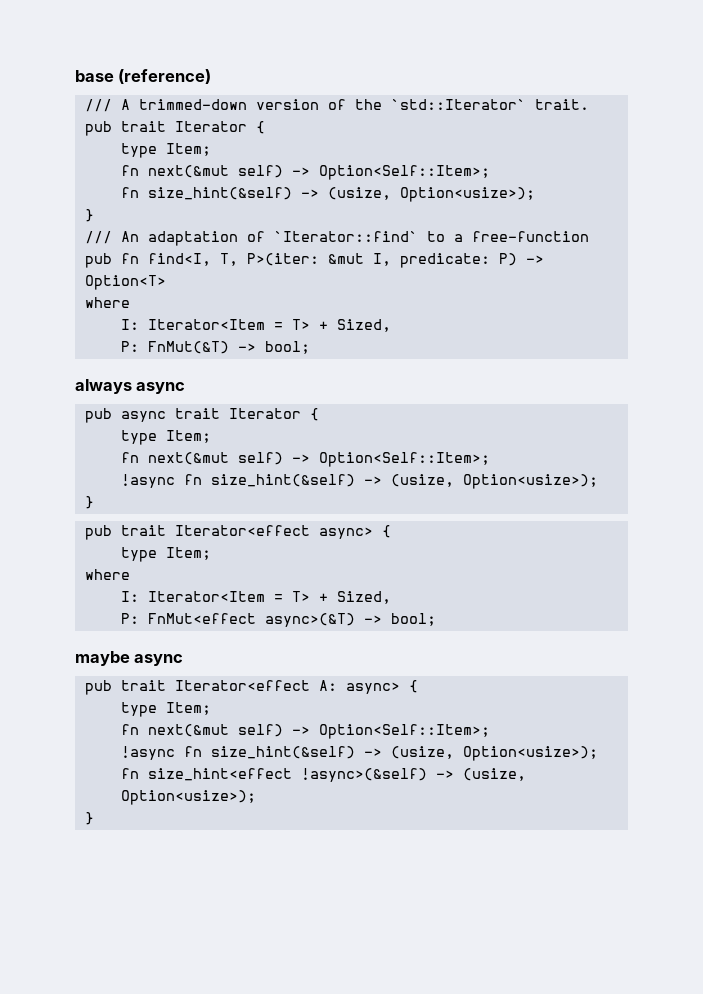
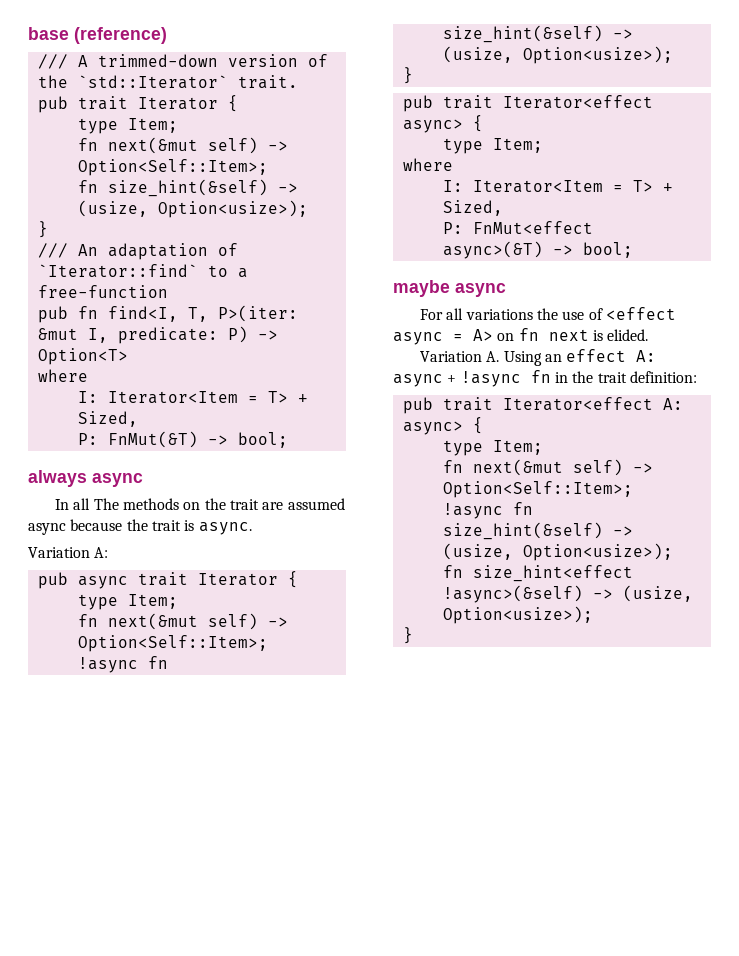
(186, 388) none -> [55,498,345,510] [28,519,252,535] [28,547,109,558] // In all The methods on the trait are assumed async because the trait is async. // Variation A:
(184, 660) none -> [420,307,677,320] [393,328,649,345] [420,349,657,366] [393,370,697,387] // For all variations the use of <effect async = A> on fn next is elided. // Variation A. Using an effect A: async + !async fn in the trait definition:

